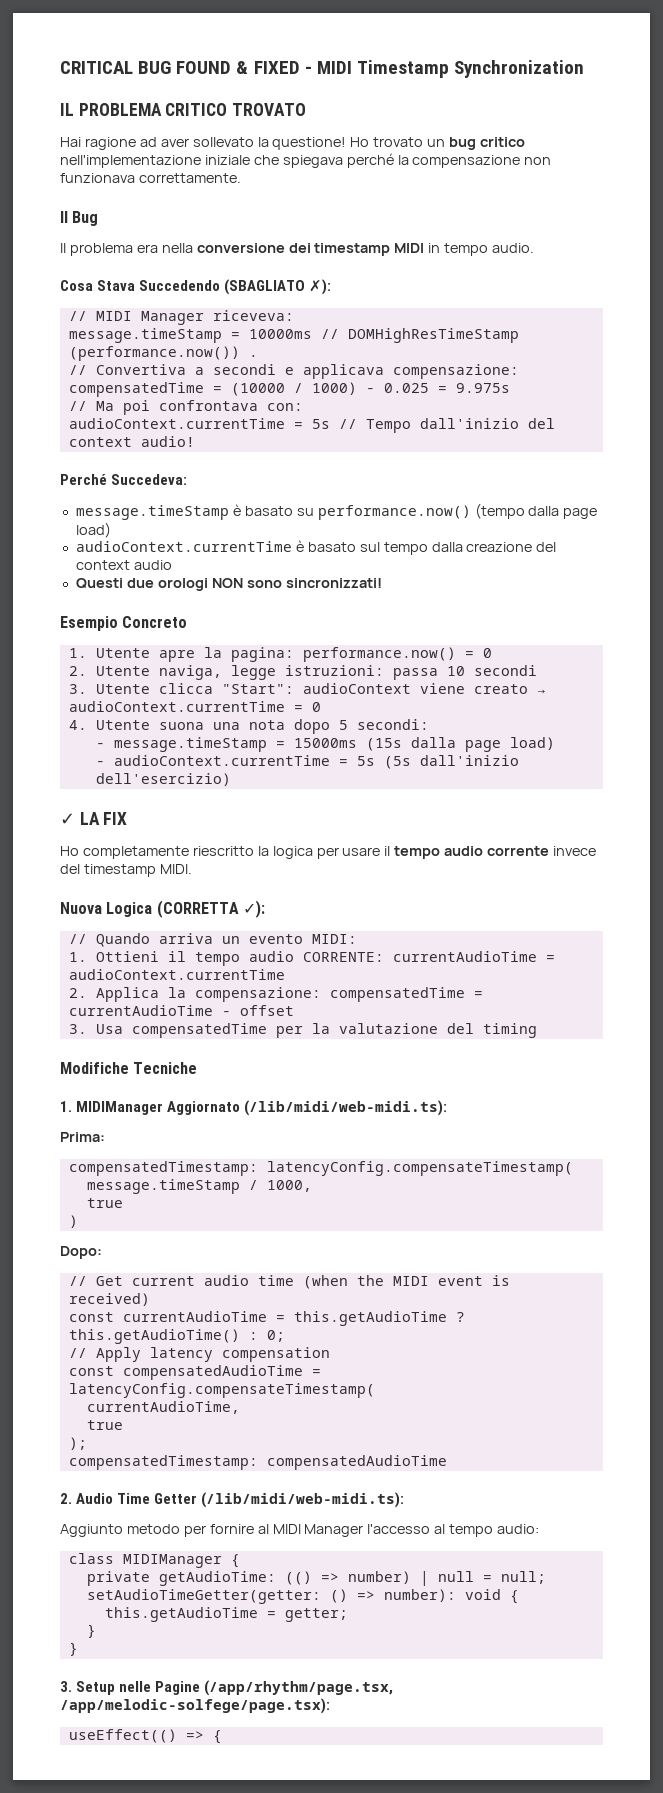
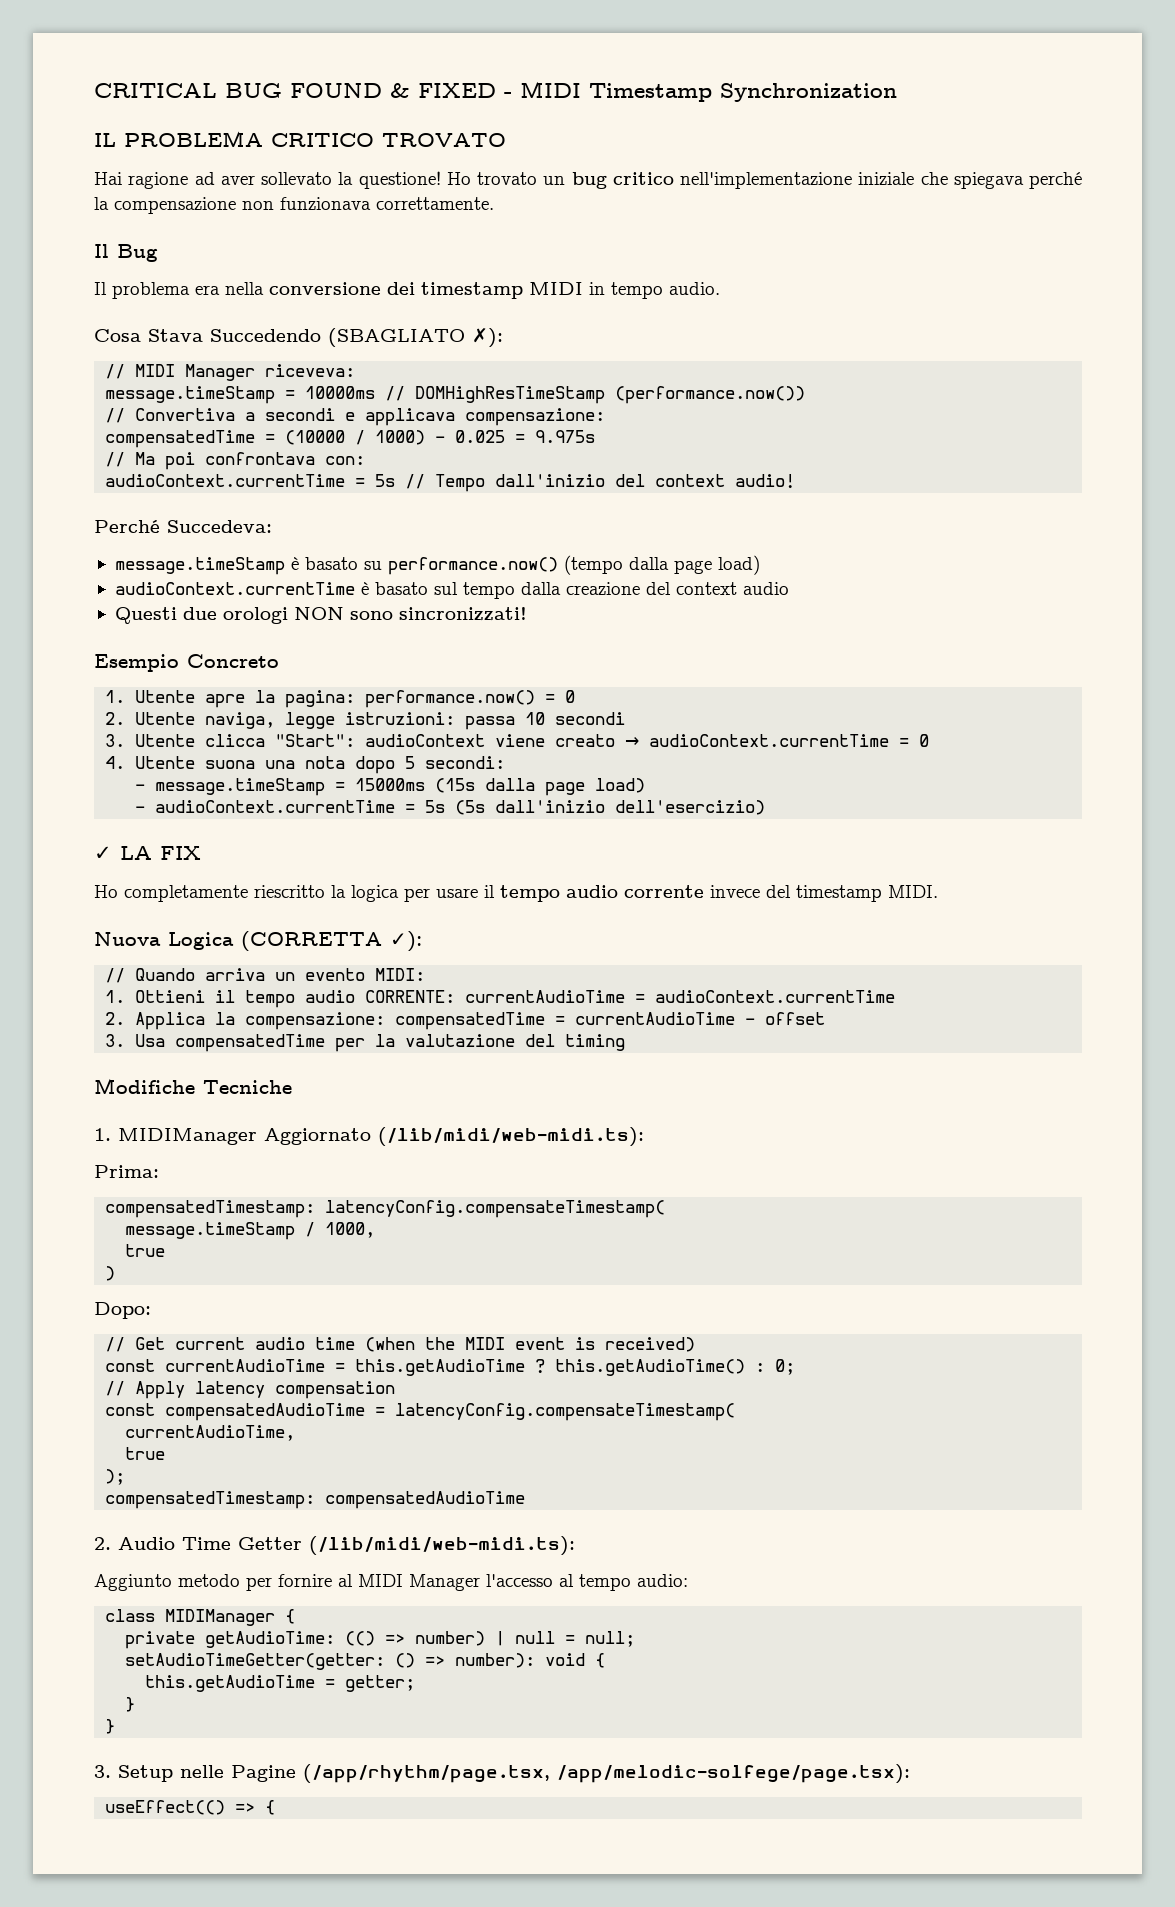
[248,355,258,357] . -> (806, 395) none

